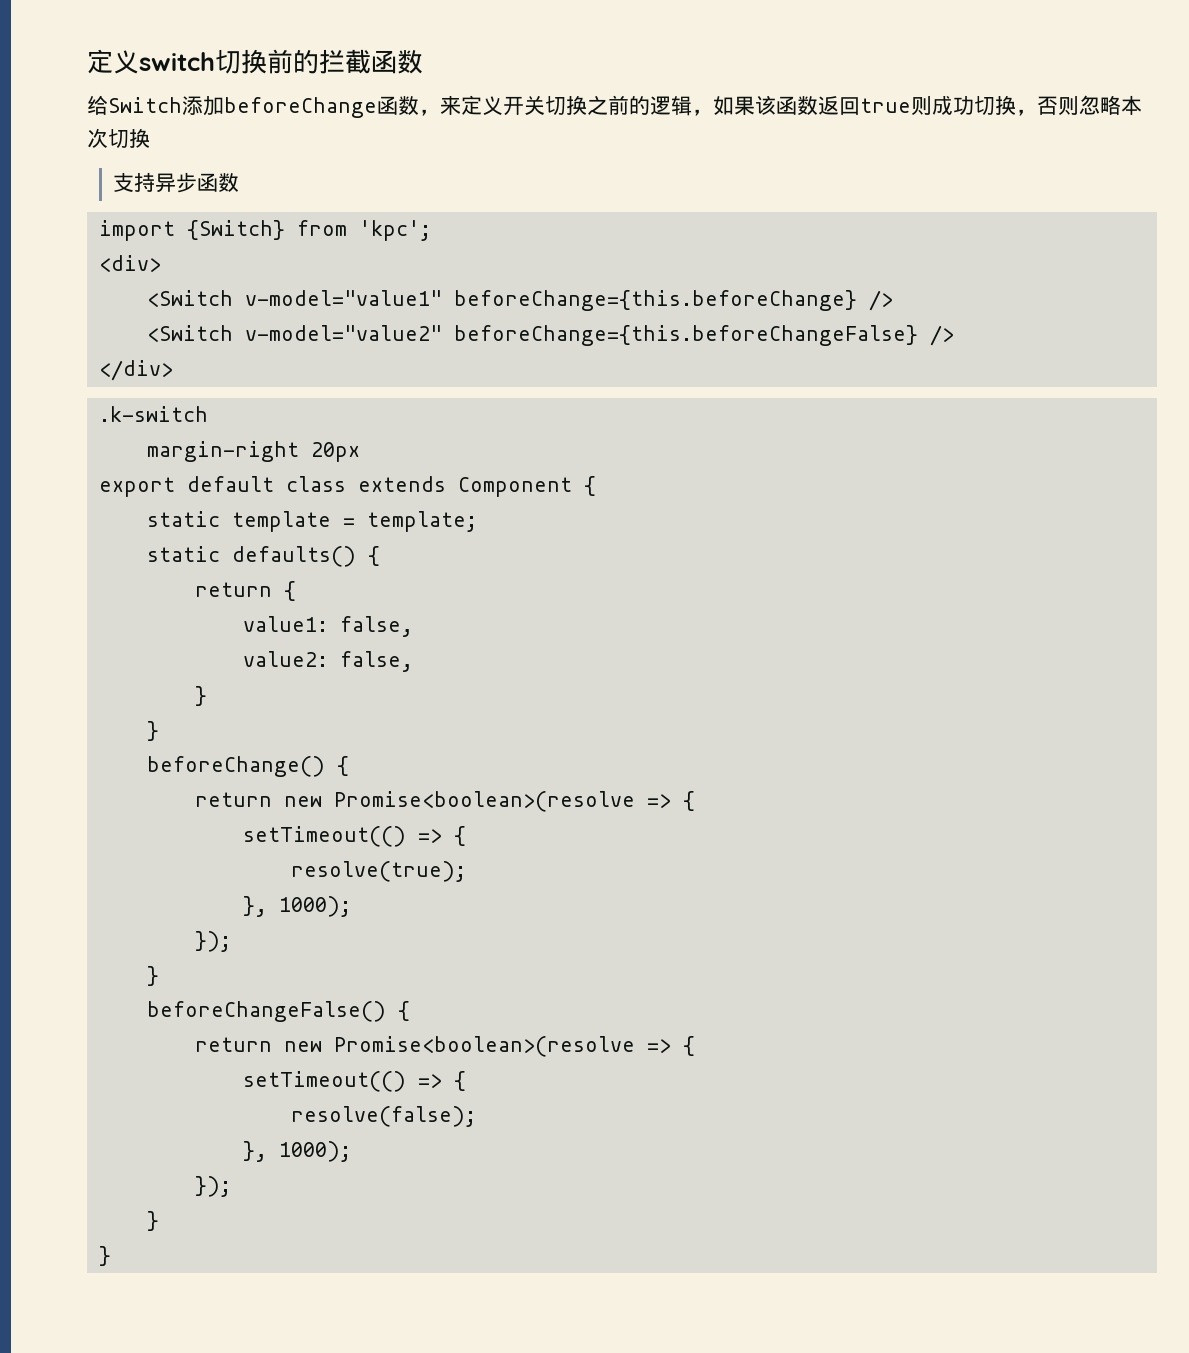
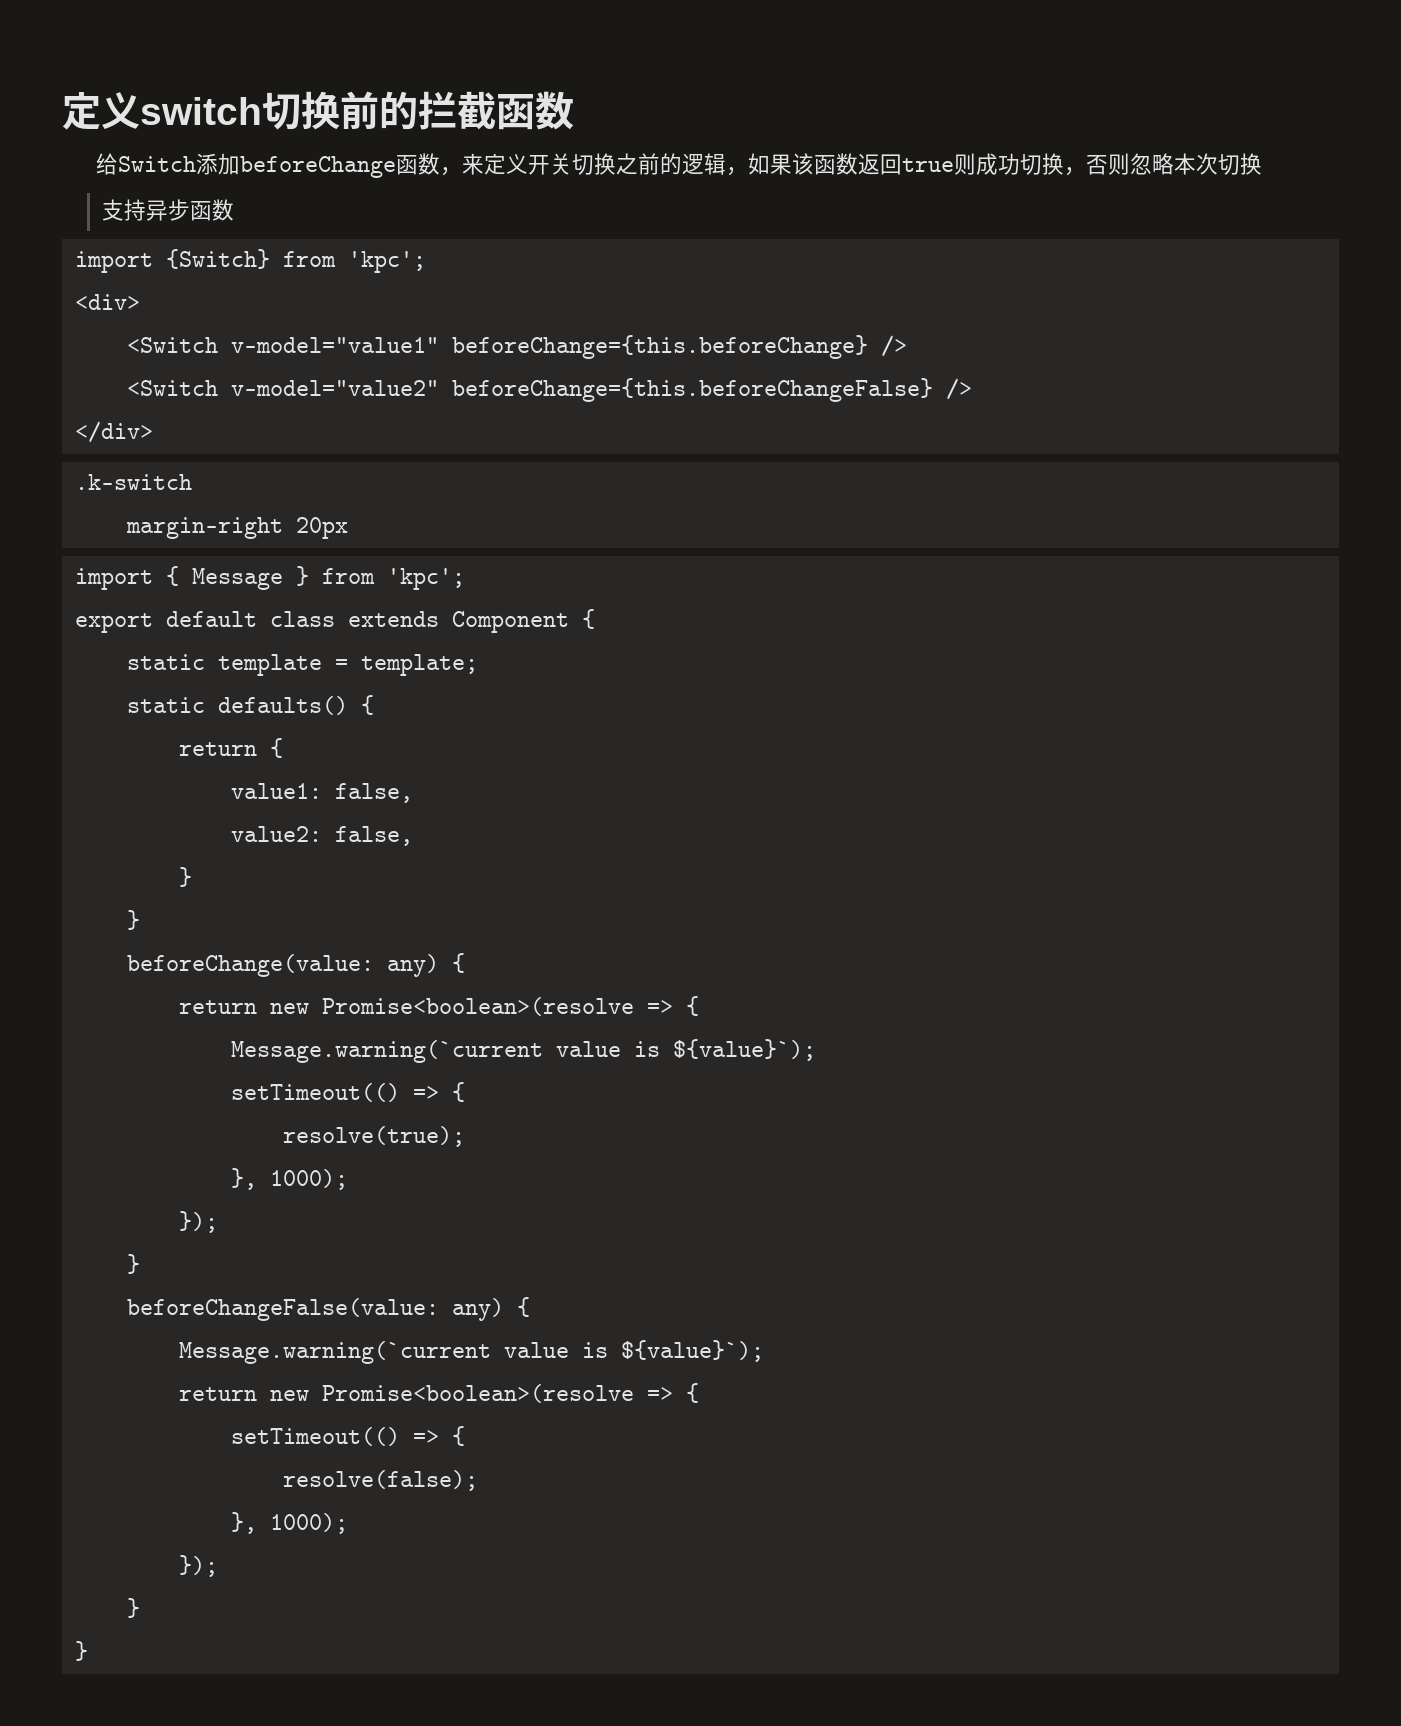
(361, 452) none -> [74,566,465,590] // import { Message } from 'kpc';
[147,756,350,777] [195,791,696,812] beforeChange() { // return new Promise<boolean>(resolve => { -> [126,953,465,977] [178,996,699,1016] [230,1039,816,1063] beforeChange(value: any) { // return new Promise<boolean>(resolve => { // Message.warning(`current value is ${value}`);
[147,1001,411,1022] beforeChangeFalse() { -> [126,1297,530,1321] [178,1340,764,1364] beforeChangeFalse(value: any) { // Message.warning(`current value is ${value}`);

